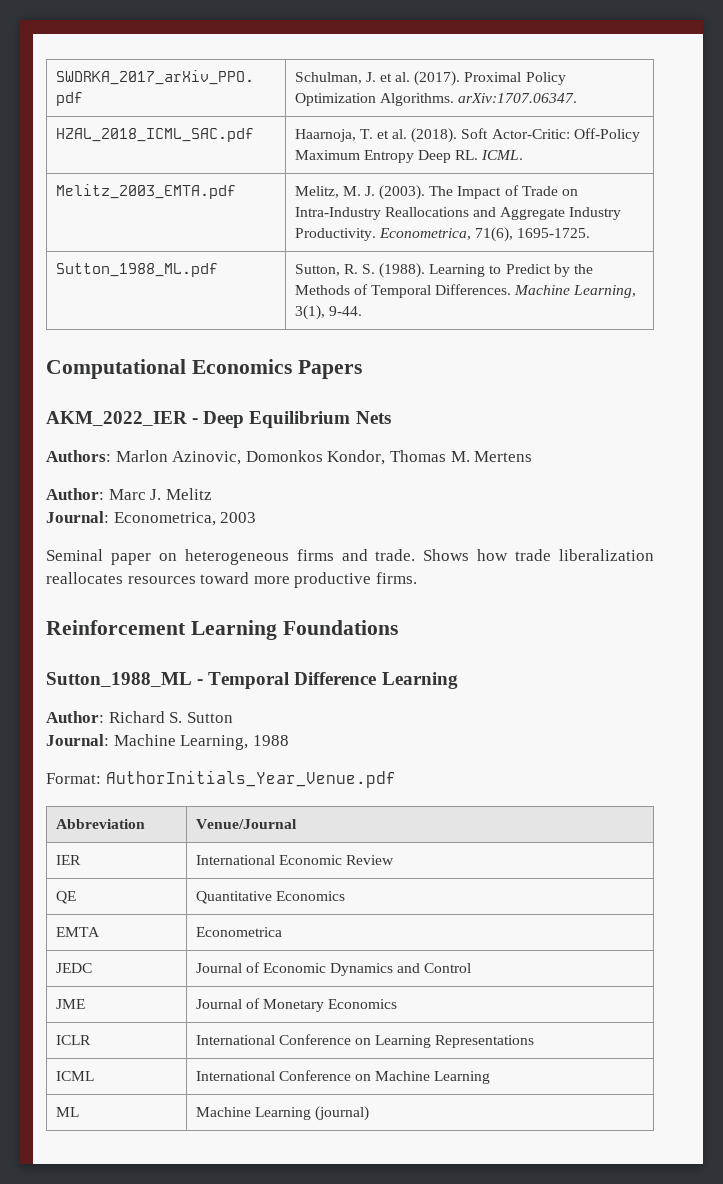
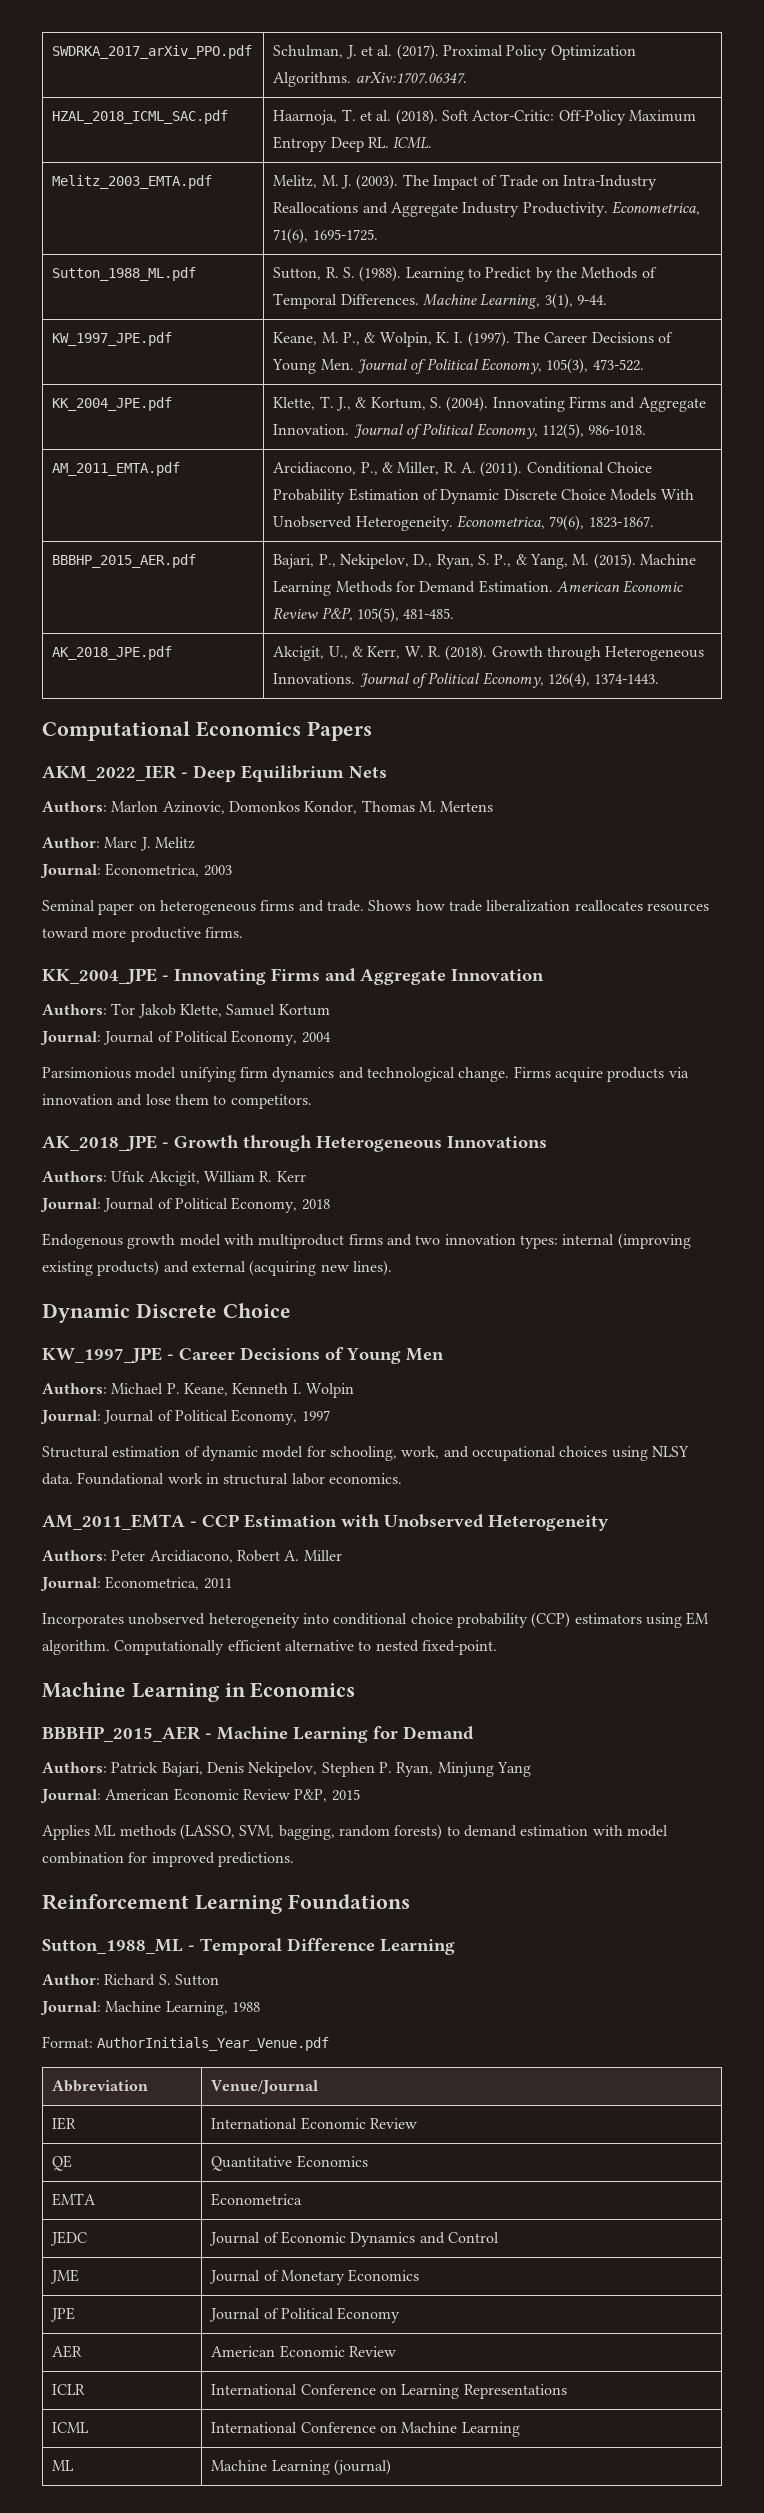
(362, 311) none -> [52,332,173,346] [273,331,673,347] [272,358,644,374] [52,397,173,411] [273,396,706,412] [273,423,647,439] [52,462,181,476] [273,461,652,477] [273,488,694,504] [273,515,654,531] [52,554,197,568] [273,553,696,569] [273,580,684,596] [273,607,455,623] [52,646,173,660] [273,645,705,661] [273,672,660,688] // KW_1997_JPE.pdf | Keane, M. P., & Wolpin, K. I. (1997). The Career Decisions of Young Men. Journal of Political Economy, 105(3), 473-522. // KK_2004_JPE.pdf | Klette, T. J., & Kortum, S. (2004). Innovating Firms and Aggregate Innovation. Journal of Political Economy, 112(5), 986-1018. // AM_2011_EMTA.pdf | Arcidiacono, P., & Miller, R. A. (2011). Conditional Choice Probability Estimation of Dynamic Discrete Choice Models With Unobserved Heterogeneity. Econometrica, 79(6), 1823-1867. // BBBHP_2015_AER.pdf | Bajari, P., Nekipelov, D., Ryan, S. P., & Yang, M. (2015). Machine Learning Methods for Demand Estimation. American Economic Review P&P, 105(5), 481-485. // AK_2018_JPE.pdf | Akcigit, U., & Kerr, W. R. (2018). Growth through Heterogeneous Innovations. Journal of Political Economy, 126(4), 1374-1443.
(417, 578) none -> [42,968,544,985] [42,1003,330,1018] [40,1030,331,1046] [42,1066,689,1082] [42,1094,312,1109] [42,1135,547,1152] [42,1171,306,1186] [40,1197,330,1213] [42,1233,691,1249] [42,1260,392,1276] [42,1303,291,1323] [42,1347,444,1364] [42,1383,354,1398] [40,1409,330,1425] [42,1446,689,1461] [42,1472,402,1485] [42,1514,609,1531] [42,1550,342,1563] [40,1576,232,1591] [42,1612,710,1628] [42,1640,497,1655] [42,1682,356,1702] [42,1726,474,1743] [42,1762,531,1777] [40,1788,360,1803] [42,1824,668,1840] [42,1852,294,1867] // KK_2004_JPE - Innovating Firms and Aggregate Innovation // Authors: Tor Jakob Klette, Samuel Kortum // Journal: Journal of Political Economy, 2004 // Parsimonious model unifying firm dynamics and technological change. Firms acquire products via innovation and lose them to competitors. // AK_2018_JPE - Growth through Heterogeneous Innovations // Authors: Ufuk Akcigit, William R. Kerr // Journal: Journal of Political Economy, 2018 // Endogenous growth model with multiproduct firms and two innovation types: internal (improving existing products) and external (acquiring new lines). // Dynamic Discrete Choice // KW_1997_JPE - Career Decisions of Young Men // Authors: Michael P. Keane, Kenneth I. Wolpin // Journal: Journal of Political Economy, 1997 // Structural estimation of dynamic model for schooling, work, and occupational choices using NLSY data. Foundational work in structural labor economics. // AM_2011_EMTA - CCP Estimation with Unobserved Heterogeneity // Authors: Peter Arcidiacono, Robert A. Miller // Journal: Econometrica, 2011 // Incorporates unobserved heterogeneity into conditional choice probability (CCP) estimators using EM algorithm. Computationally efficient alternative to nested fixed-point. // Machine Learning in Economics // BBBHP_2015_AER - Machine Learning for Demand // Authors: Patrick Bajari, Denis Nekipelov, Stephen P. Ryan, Minjung Yang // Journal: American Economic Review P&P, 2015 // Applies ML methods (LASSO, SVM, bagging, random forests) to demand estimation with model combination for improved predictions.
(398, 1004) none -> [50,2307,76,2322] [209,2307,401,2323] [52,2345,83,2358] [211,2345,396,2358] // JPE | Journal of Political Economy // AER | American Economic Review

